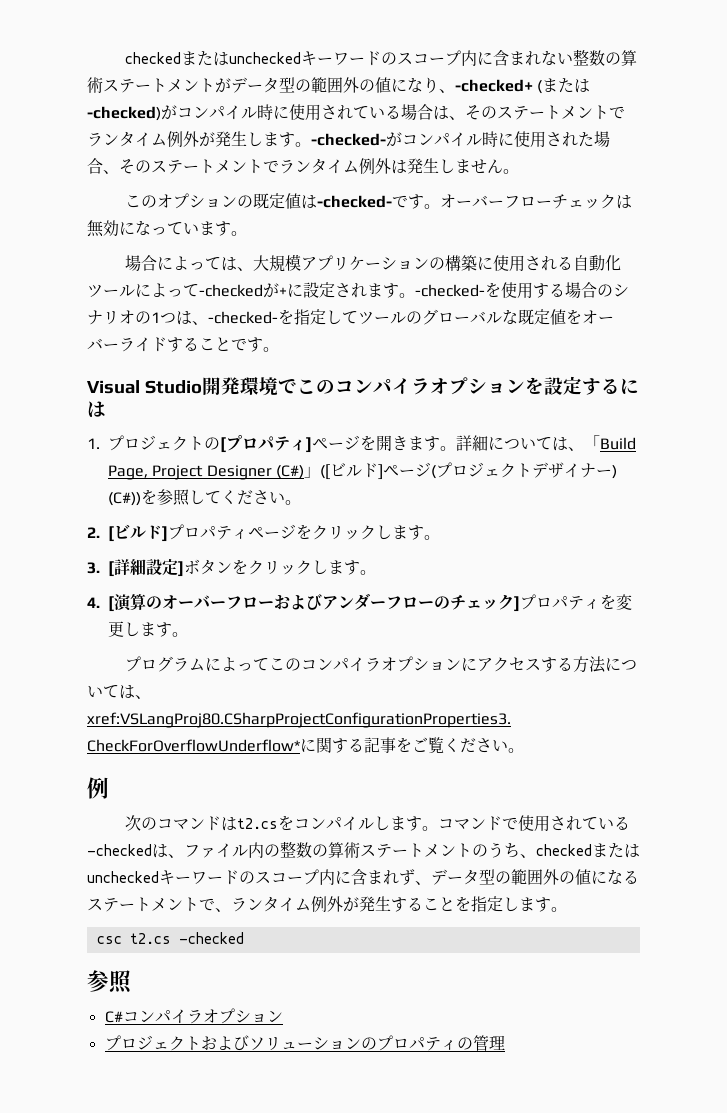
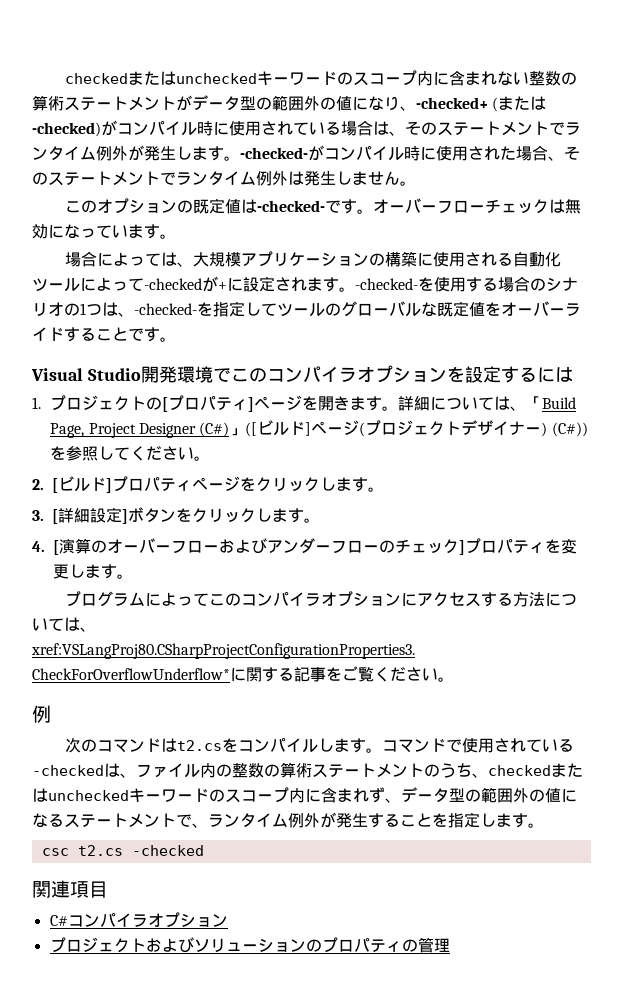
[87,970,132,994] 参照 -> [32,880,108,898] 関連項目

